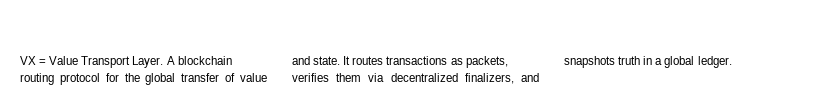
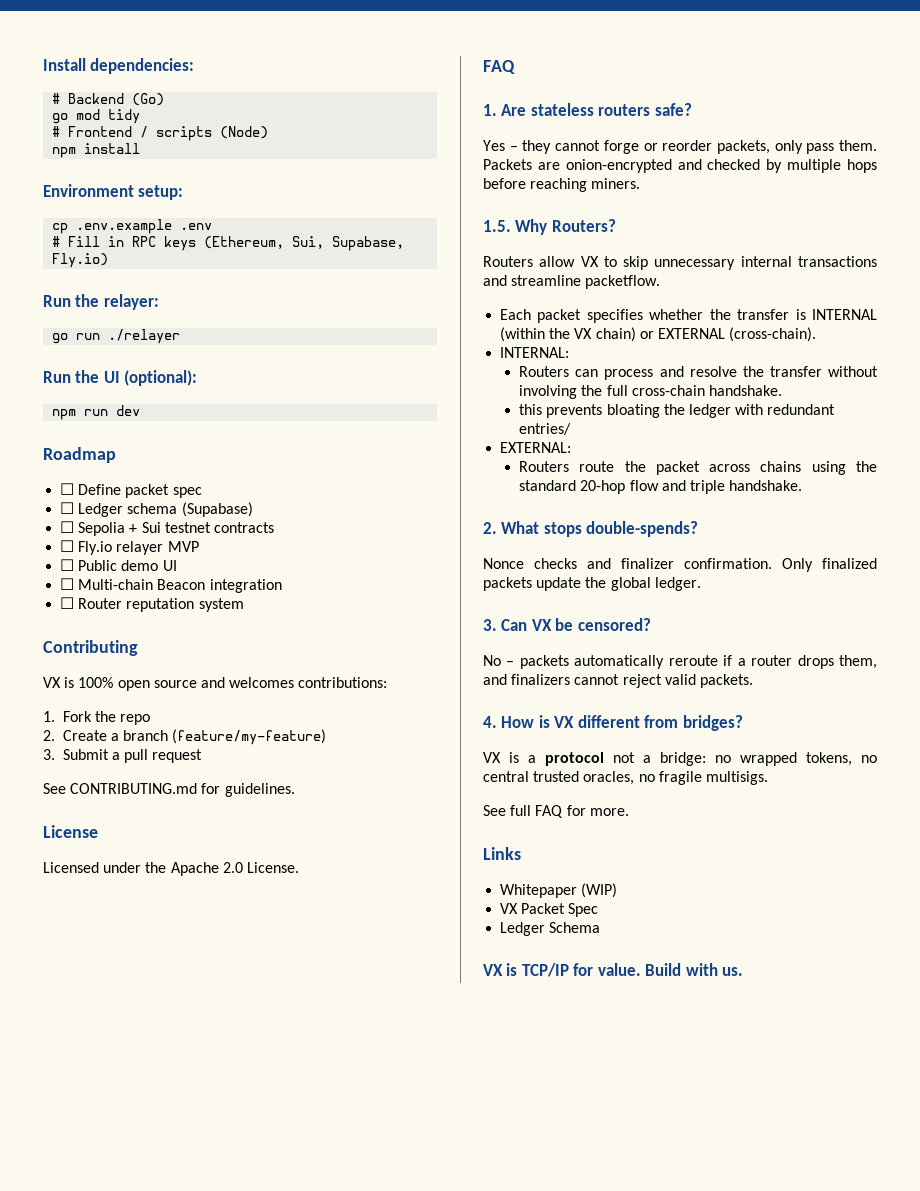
[20,56,232,68] [20,73,267,85] [292,56,508,68] [292,73,539,84] [564,56,732,68] VX = Value Transport Layer. A blockchain routing protocol for the global transfer of value and state. It routes transactions as packets, verifies them via decentralized finalizers, and snapshots truth in a global ledger. -> [43,58,195,74] [52,93,165,106] [52,109,141,124] [52,126,269,141] [52,143,141,158] [43,184,184,200] [52,219,213,234] [52,236,405,251] [52,253,109,268] [43,294,159,310] [52,329,181,344] [43,370,198,386] [52,405,141,420] [43,447,116,463] [60,483,202,498] [60,502,253,517] [60,521,274,536] [60,540,199,555] [60,559,177,571] [60,578,282,593] [60,597,244,612] [43,640,138,656] [43,677,388,691] [43,711,151,725] [43,729,327,745] [43,749,203,763] [43,783,295,797] [43,825,98,838] [43,862,299,876] [483,60,515,74] [483,103,692,116] [483,140,877,154] [483,159,877,173] [483,178,641,192] [483,219,616,235] [483,256,877,270] [483,275,661,289] [500,309,877,323] [500,327,817,342] [500,347,570,358] [519,366,878,380] [519,385,782,399] [519,404,836,418] [519,423,572,435] [500,442,572,453] [519,461,877,475] [519,480,803,494] [483,521,699,537] [483,558,877,572] [483,577,701,591] [483,618,651,631] [483,655,877,669] [483,674,753,688] [483,715,743,731] [483,752,877,766] [483,771,768,785] [483,805,629,818] [483,847,521,860] [500,883,618,898] [500,903,599,917] [500,922,601,936] [483,963,744,977] Install dependencies: // # Backend (Go) // go mod tidy // # Frontend / scripts (Node) // npm install // Environment setup: // cp .env.example .env // # Fill in RPC keys (Ethereum, Sui, Supabase, Fly.io) // Run the relayer: // go run ./relayer // Run the UI (optional): // npm run dev // Roadmap // ☐ Define packet spec // ☐ Ledger schema (Supabase) // ☐ Sepolia + Sui testnet contracts // ☐ Fly.io relayer MVP // ☐ Public demo UI // ☐ Multi-chain Beacon integration // ☐ Router reputation system // Contributing // VX is 100% open source and welcomes contributions: // 1. Fork the repo // 2. Create a branch (feature/my-feature) // 3. Submit a pull request // See CONTRIBUTING.md for guidelines. // License // Licensed under the Apache 2.0 License. // FAQ // 1. Are stateless routers safe? // Yes – they cannot forge or reorder packets, only pass them. Packets are onion-encrypted and checked by multiple hops before reaching miners. // 1.5. Why Routers? // Routers allow VX to skip unnecessary internal transactions and streamline packetflow. // Each packet specifies whether the transfer is INTERNAL (within the VX chain) or EXTERNAL (cross-chain). // INTERNAL: // Routers can process and resolve the transfer without involving the full cross-chain handshake. // this prevents bloating the ledger with redundant entries/ // EXTERNAL: // Routers route the packet across chains using the standard 20-hop flow and triple handshake. // 2. What stops double-spends? // Nonce checks and finalizer confirmation. Only finalized packets update the global ledger. // 3. Can VX be censored? // No – packets automatically reroute if a router drops them, and finalizers cannot reject valid packets. // 4. How is VX different from bridges? // VX is a protocol not a bridge: no wrapped tokens, no central trusted oracles, no fragile multisigs. // See full FAQ for more. // Links // Whitepaper (WIP) // VX Packet Spec // Ledger Schema // VX is TCP/IP for value. Build with us.

